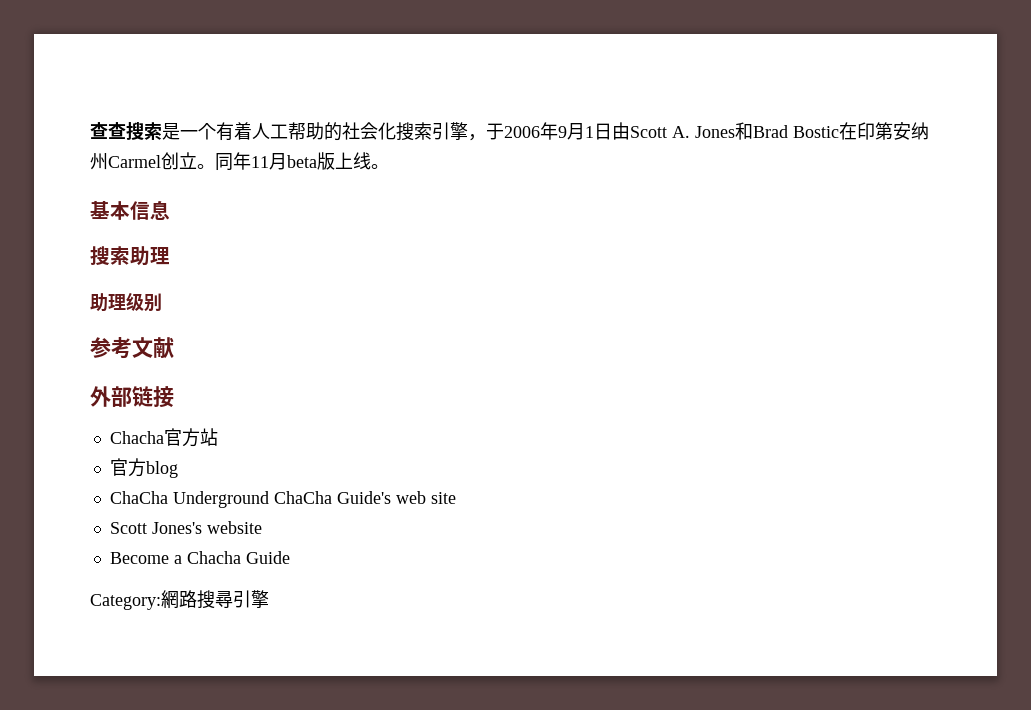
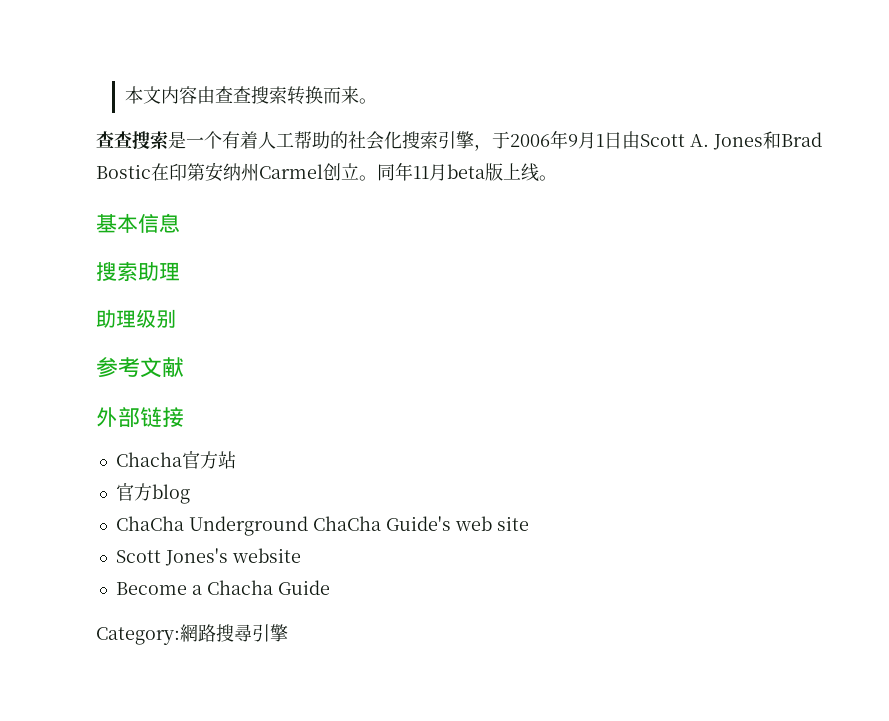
(90, 130) none -> [124,86,377,105] 本文内容由查查搜索转换而来。 //

